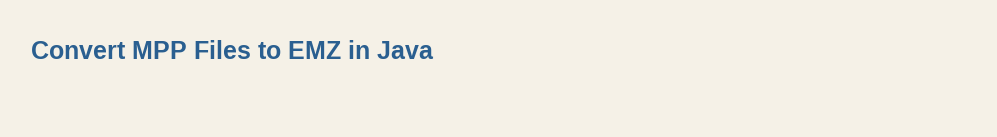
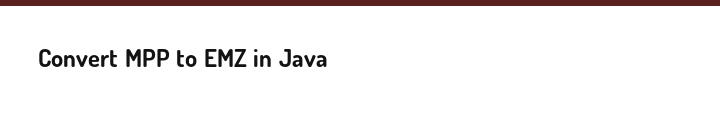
[194,40,251,59] Files -> (170, 58) none

